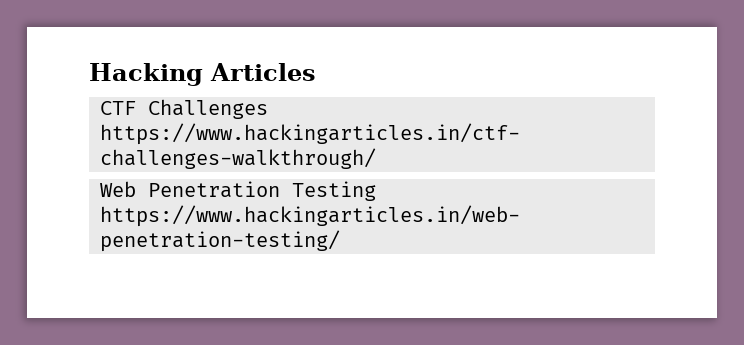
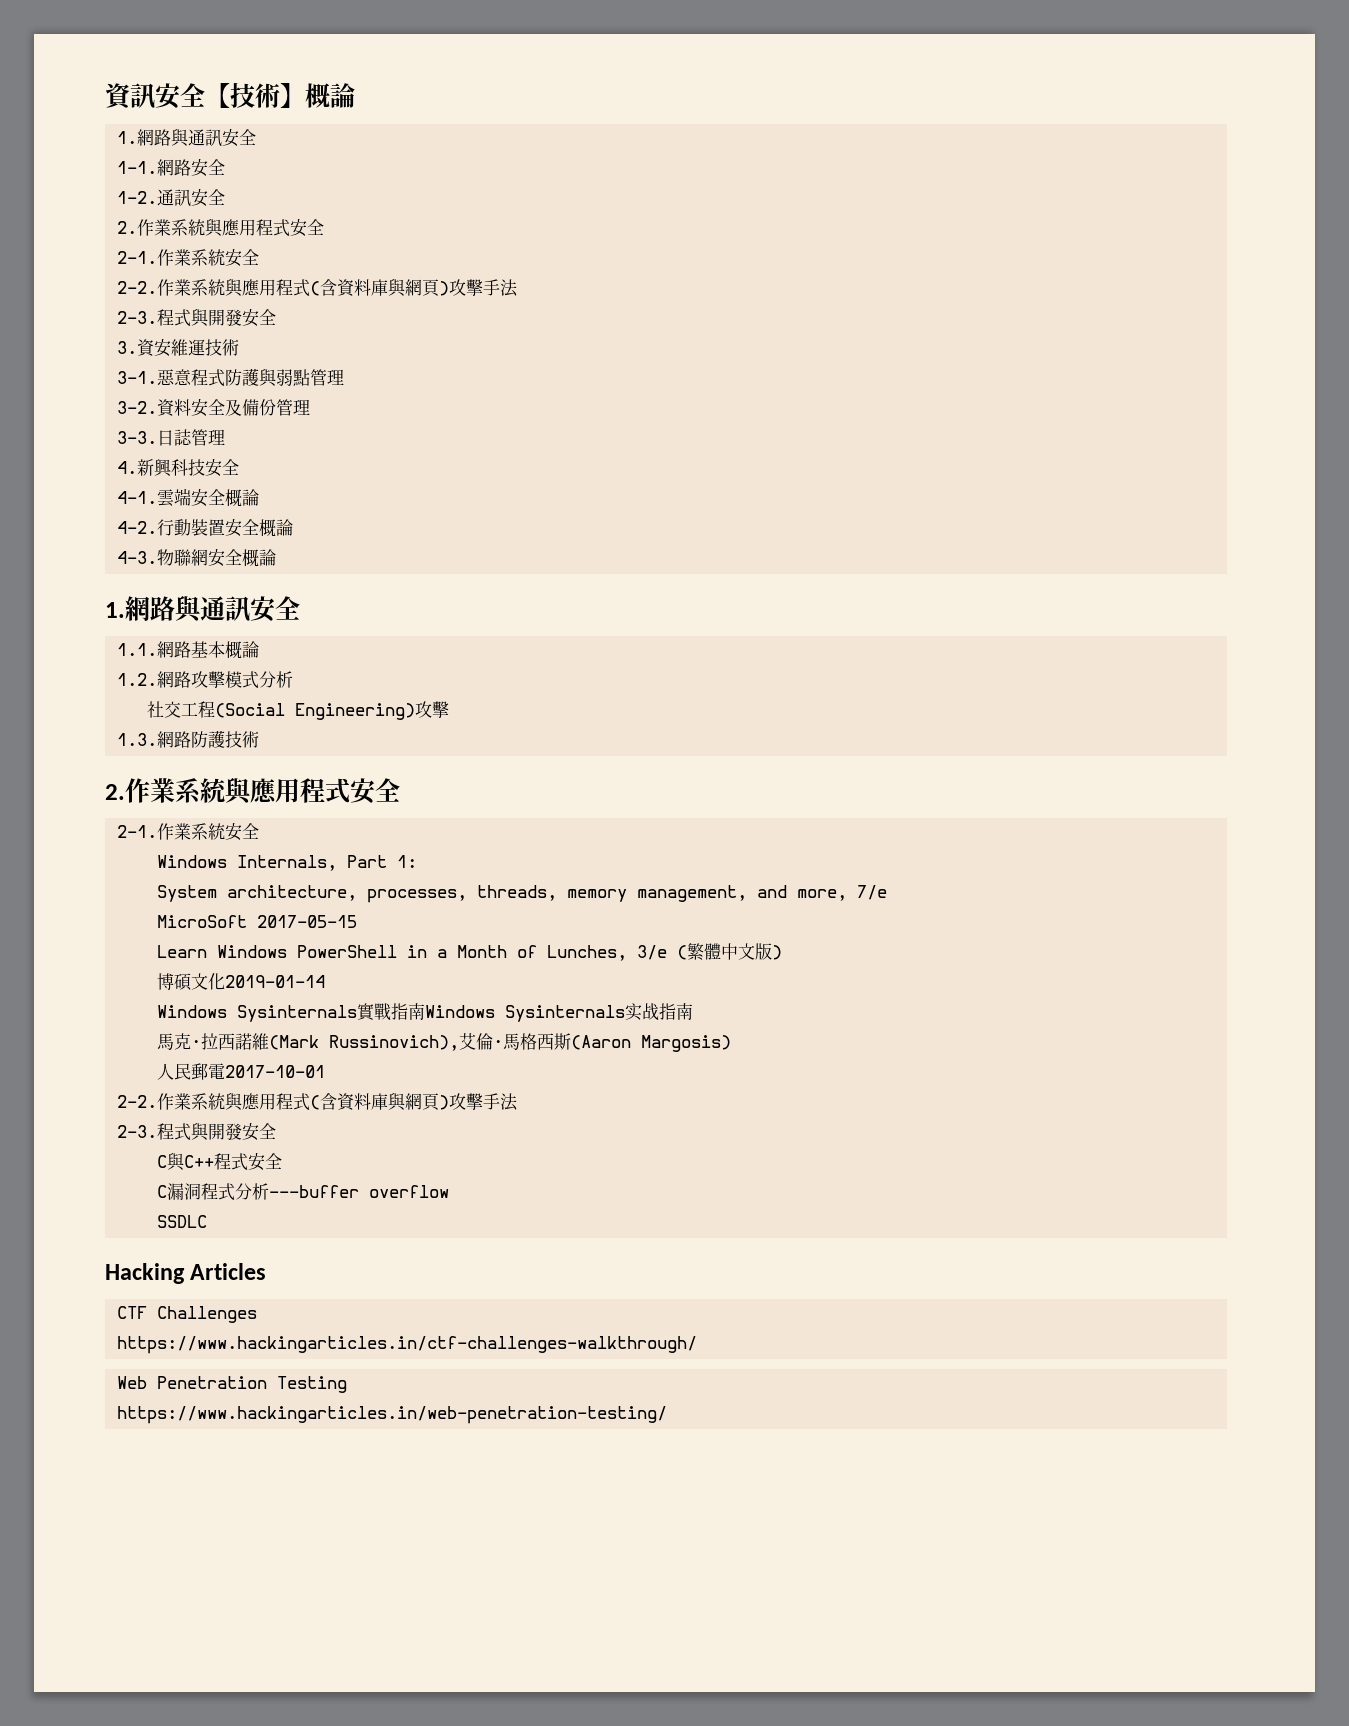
(89, 74) none -> [105,83,355,110] [117,129,256,147] [117,159,225,177] [117,189,225,207] [117,219,324,237] [117,249,259,267] [117,279,518,297] [117,309,276,327] [117,339,239,357] [117,368,344,387] [117,399,310,417] [117,429,225,446] [117,459,239,477] [117,488,259,507] [117,519,293,537] [117,549,276,567] [105,595,300,623] [117,641,259,659] [117,671,293,689] [147,701,449,720] [117,730,259,748] [105,777,400,805] [117,823,259,841] [157,855,417,871] [157,885,887,903] [157,915,357,928] [157,943,782,961] [157,973,325,991] [157,1003,693,1022] [157,1033,731,1052] [157,1063,325,1080] [117,1093,518,1111] [117,1123,276,1141] [157,1153,282,1171] [157,1183,449,1201] [157,1215,207,1228] 資訊安全【技術】概論 // 1.網路與通訊安全 // 1-1.網路安全 // 1-2.通訊安全 // 2.作業系統與應用程式安全 // 2-1.作業系統安全 // 2-2.作業系統與應用程式(含資料庫與網頁)攻擊手法 // 2-3.程式與開發安全 // 3.資安維運技術 // 3-1.惡意程式防護與弱點管理 // 3-2.資料安全及備份管理 // 3-3.日誌管理 // 4.新興科技安全 // 4-1.雲端安全概論 // 4-2.行動裝置安全概論 // 4-3.物聯網安全概論 // 1.網路與通訊安全 // 1.1.網路基本概論 // 1.2.網路攻擊模式分析 // 社交工程(Social Engineering)攻擊 // 1.3.網路防護技術 // 2.作業系統與應用程式安全 // 2-1.作業系統安全 // Windows Internals, Part 1: // System architecture, processes, threads, memory management, and more, 7/e // MicroSoft 2017-05-15 // Learn Windows PowerShell in a Month of Lunches, 3/e (繁體中文版) // 博碩文化2019-01-14 // Windows Sysinternals實戰指南Windows Sysinternals实战指南 // 馬克·拉西諾維(Mark Russinovich),艾倫·馬格西斯(Aaron Margosis) // 人民郵電2017-10-01 // 2-2.作業系統與應用程式(含資料庫與網頁)攻擊手法 // 2-3.程式與開發安全 // C與C++程式安全 // C漏洞程式分析---buffer overflow // SSDLC //

